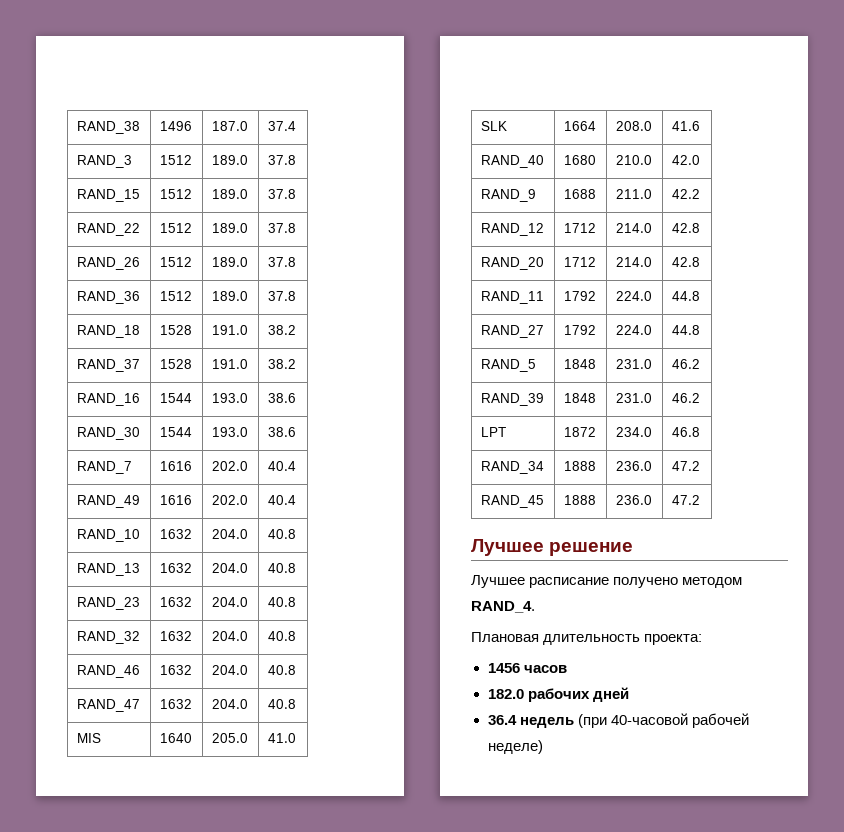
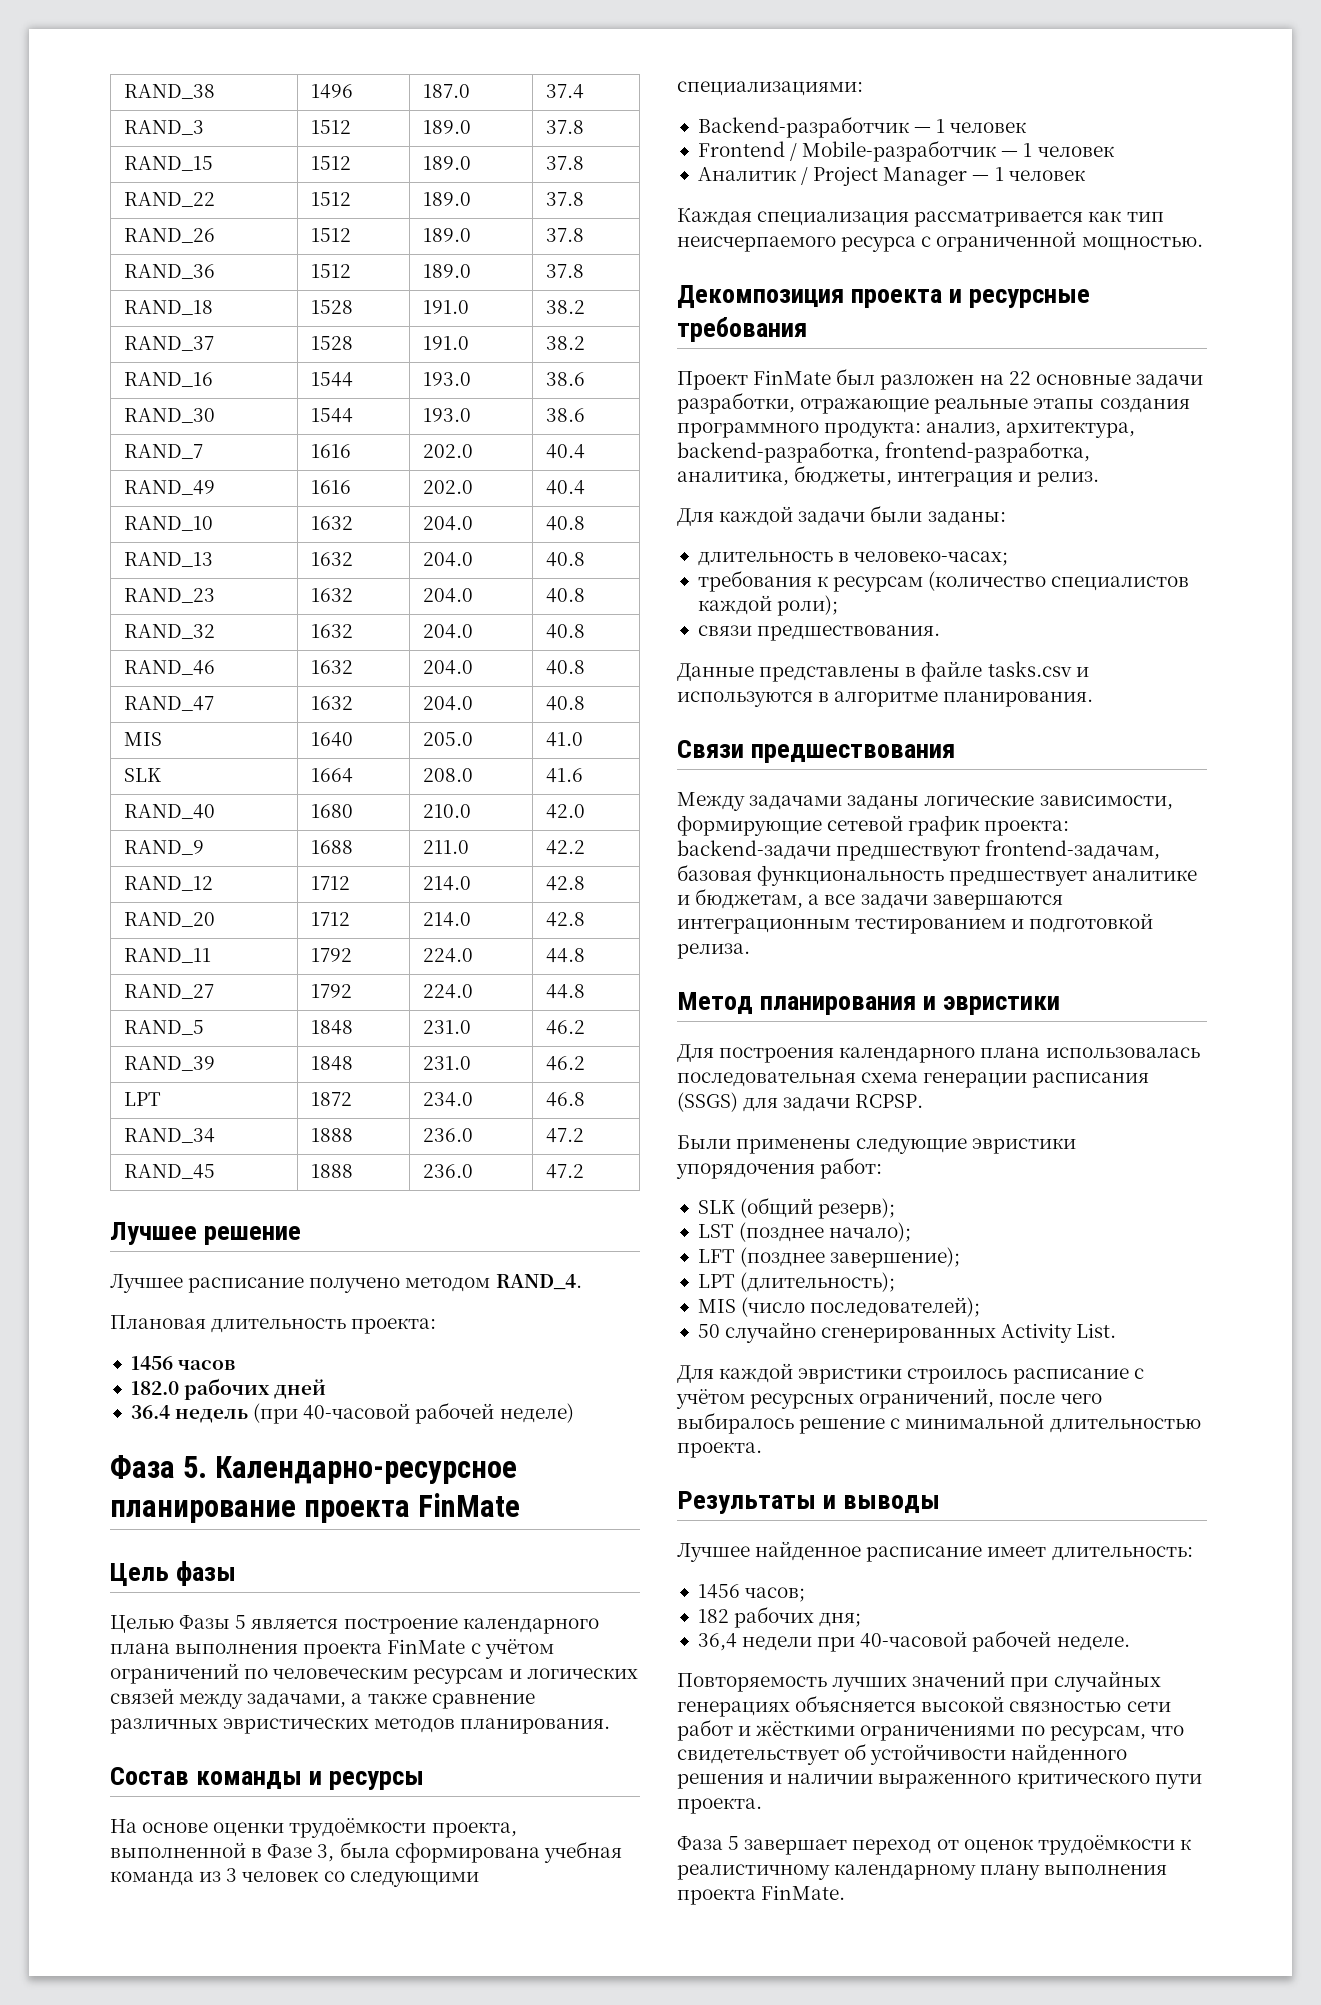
(543, 747) none -> [110,1455,518,1484] [110,1493,521,1523] [110,1561,237,1587] [110,1615,599,1634] [110,1639,554,1659] [110,1663,638,1684] [110,1688,535,1709] [110,1718,611,1734] [110,1767,425,1790] [110,1818,517,1838] [110,1841,622,1863] [110,1868,479,1887] [677,81,863,96] [697,116,1028,138] [697,140,1115,162] [697,166,1086,186] [677,208,1164,227] [677,231,1203,252] [677,285,1091,309] [677,317,807,342] [677,368,1203,390] [677,392,1190,414] [677,422,1136,438] [677,441,1091,463] [677,465,1099,487] [677,505,1006,526] [697,551,1009,566] [697,570,1190,592] [697,595,839,616] [697,625,941,641] [677,661,1089,682] [677,691,1094,707] [677,740,956,763] [677,792,1173,811] [677,815,1070,836] [677,840,1161,861] [677,864,1198,886] [677,888,1063,910] [677,913,1154,934] [677,943,750,959] [677,992,1061,1015] [677,1044,1200,1063] [677,1072,1150,1088] [677,1092,924,1112] [677,1135,1077,1154] [676,1157,883,1179] [697,1197,896,1219] [697,1222,912,1242] [697,1247,961,1268] [697,1272,896,1292] [697,1297,981,1317] [697,1322,1117,1343] [677,1363,1144,1384] [676,1388,1102,1409] [677,1412,1201,1434] [677,1442,762,1458] [677,1491,941,1514] [677,1541,1193,1562] [697,1584,806,1602] [697,1606,862,1628] [697,1630,1130,1652] [677,1671,1161,1692] [677,1695,1171,1717] [677,1719,1184,1741] [677,1743,1128,1765] [677,1773,1202,1789] [677,1798,762,1814] [677,1835,1192,1855] [677,1864,1168,1880] [677,1885,846,1905] // Фаза 5. Календарно-ресурсное планирование проекта FinMate // Цель фазы // Целью Фазы 5 является построение календарного плана выполнения проекта FinMate с учётом ограничений по человеческим ресурсам и логических связей между задачами, а также сравнение различных эвристических методов планирования. // Состав команды и ресурсы // На основе оценки трудоёмкости проекта, выполненной в Фазе 3, была сформирована учебная команда из 3 человек со следующими специализациями: // Backend-разработчик — 1 человек // Frontend / Mobile-разработчик — 1 человек // Аналитик / Project Manager — 1 человек // Каждая специализация рассматривается как тип неисчерпаемого ресурса с ограниченной мощностью. // Декомпозиция проекта и ресурсные требования // Проект FinMate был разложен на 22 основные задачи разработки, отражающие реальные этапы создания программного продукта: анализ, архитектура, backend-разработка, frontend-разработка, аналитика, бюджеты, интеграция и релиз. // Для каждой задачи были заданы: // длительность в человеко-часах; // требования к ресурсам (количество специалистов каждой роли); // связи предшествования. // Данные представлены в файле tasks.csv и используются в алгоритме планирования. // Связи предшествования // Между задачами заданы логические зависимости, формирующие сетевой график проекта: backend-задачи предшествуют frontend-задачам, базовая функциональность предшествует аналитике и бюджетам, а все задачи завершаются интеграционным тестированием и подготовкой релиза. // Метод планирования и эвристики // Для построения календарного плана использовалась последовательная схема генерации расписания (SSGS) для задачи RCPSP. // Были применены следующие эвристики упорядочения работ: // SLK (общий резерв); // LST (позднее начало); // LFT (позднее завершение); // LPT (длительность); // MIS (число последователей); // 50 случайно сгенерированных Activity List. // Для каждой эвристики строилось расписание с учётом ресурсных ограничений, после чего выбиралось решение с минимальной длительностью проекта. // Результаты и выводы // Лучшее найденное расписание имеет длительность: // 1456 часов; // 182 рабочих дня; // 36,4 недели при 40-часовой рабочей неделе. // Повторяемость лучших значений при случайных генерациях объясняется высокой связностью сети работ и жёсткими ограничениями по ресурсам, что свидетельствует об устойчивости найденного решения и наличии выраженного критического пути проекта. // Фаза 5 завершает переход от оценок трудоёмкости к реалистичному календарному плану выполнения проекта FinMate.

